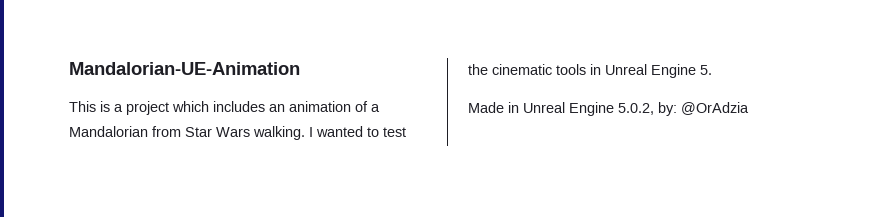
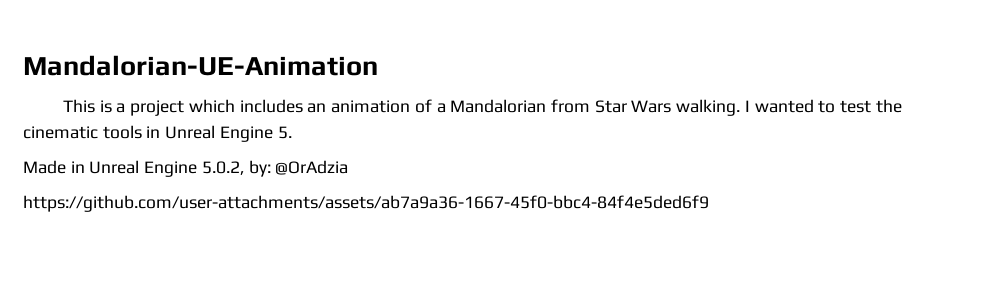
(749, 108) none -> [23,195,709,212] // https://github.com/user-attachments/assets/ab7a9a36-1667-45f0-bbc4-84f4e5ded6f9

